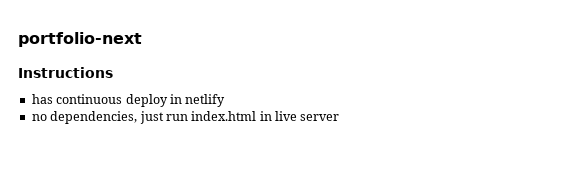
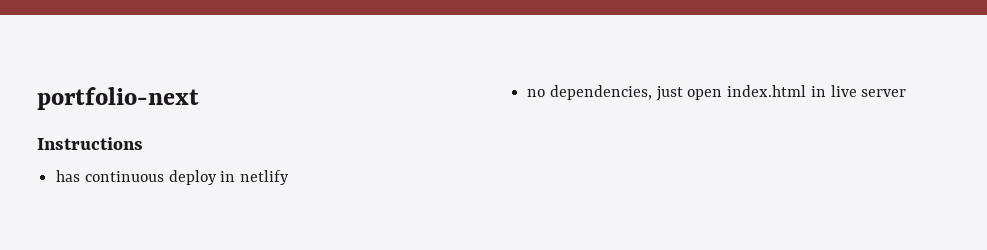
[165,114,188,121] run -> [687,89,723,100] open

